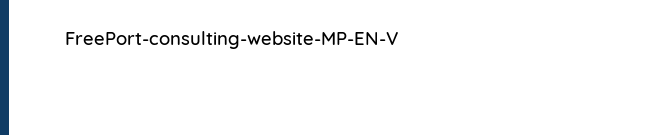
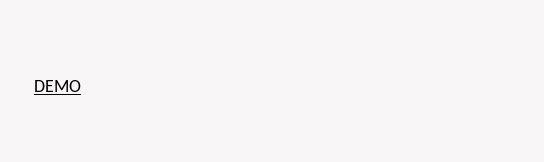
[65,31,398,49] FreePort-consulting-website-MP-EN-V -> [34,80,81,92] DEMO

